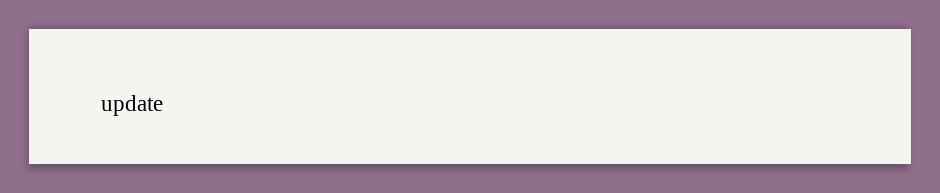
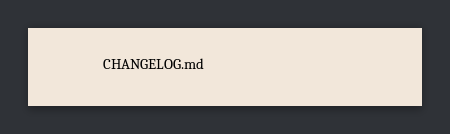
[101,95,163,116] update -> [103,58,204,69] CHANGELOG.md

